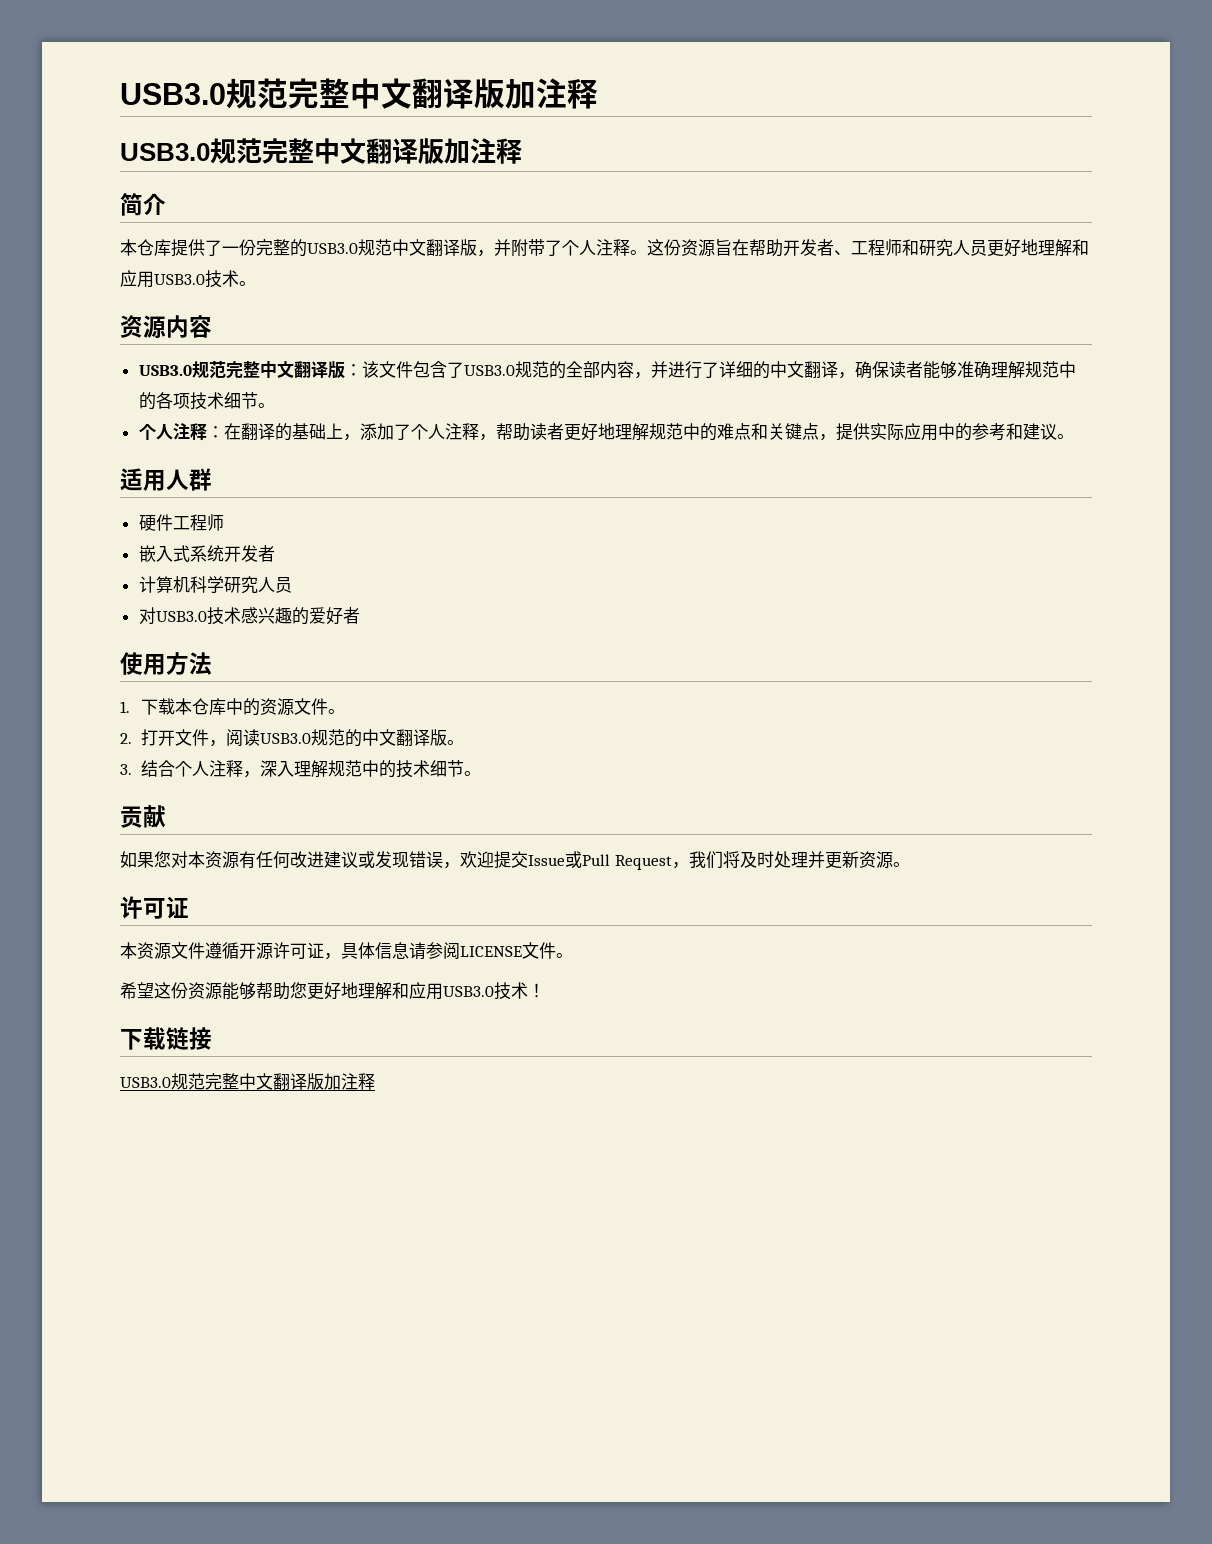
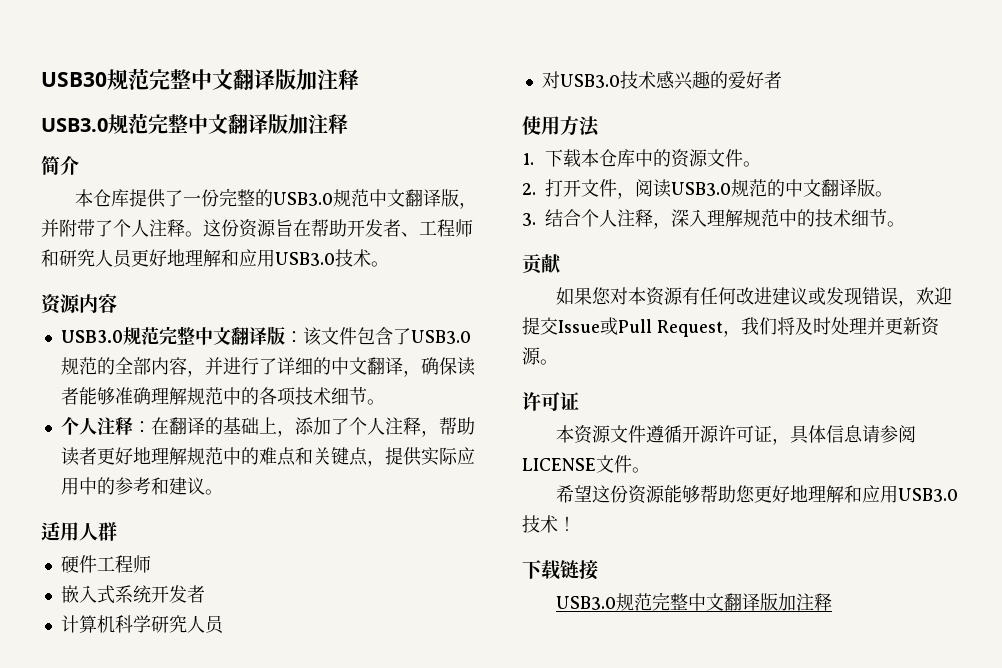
[120,83,226,105] USB3.0 -> [41,72,107,87] USB30

